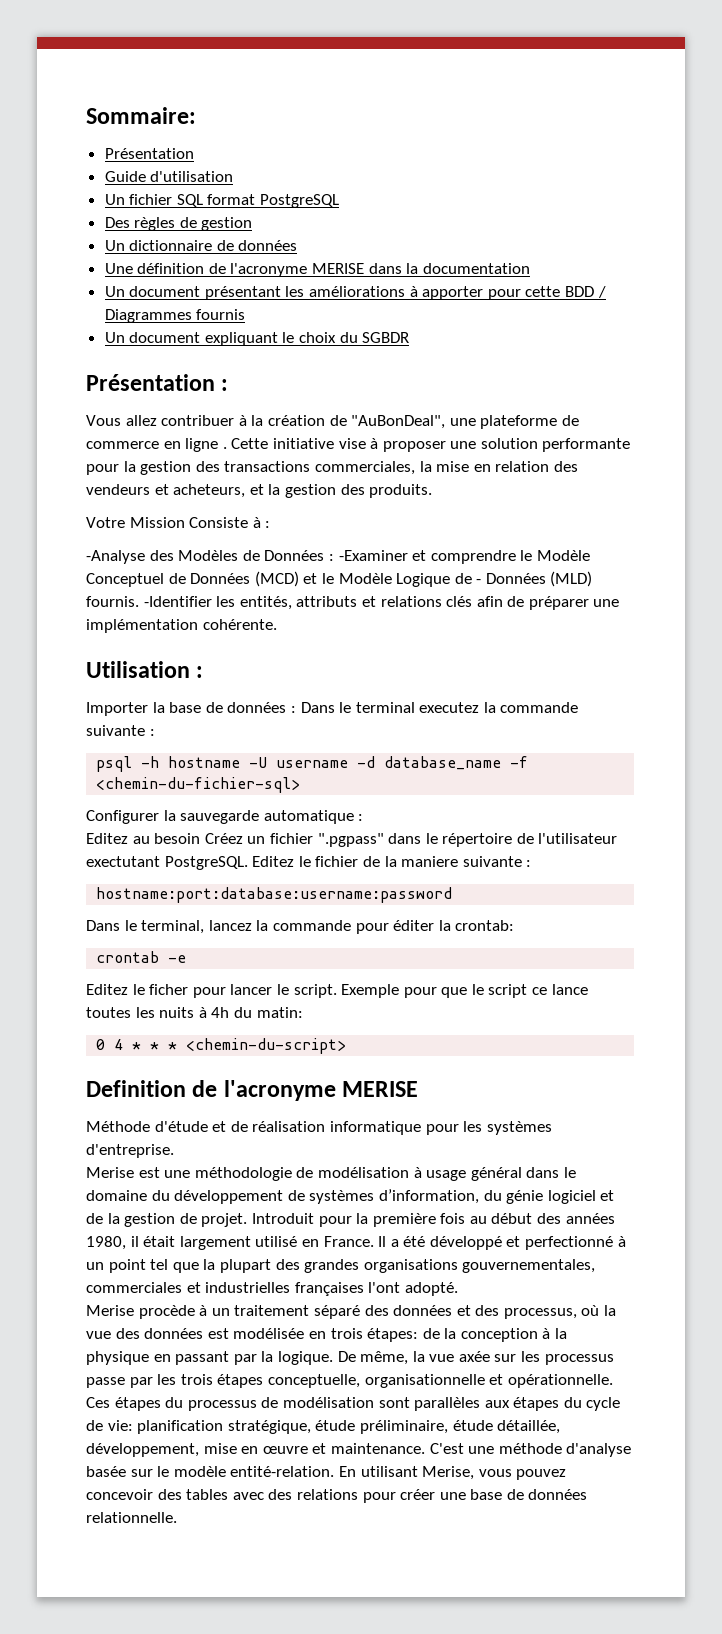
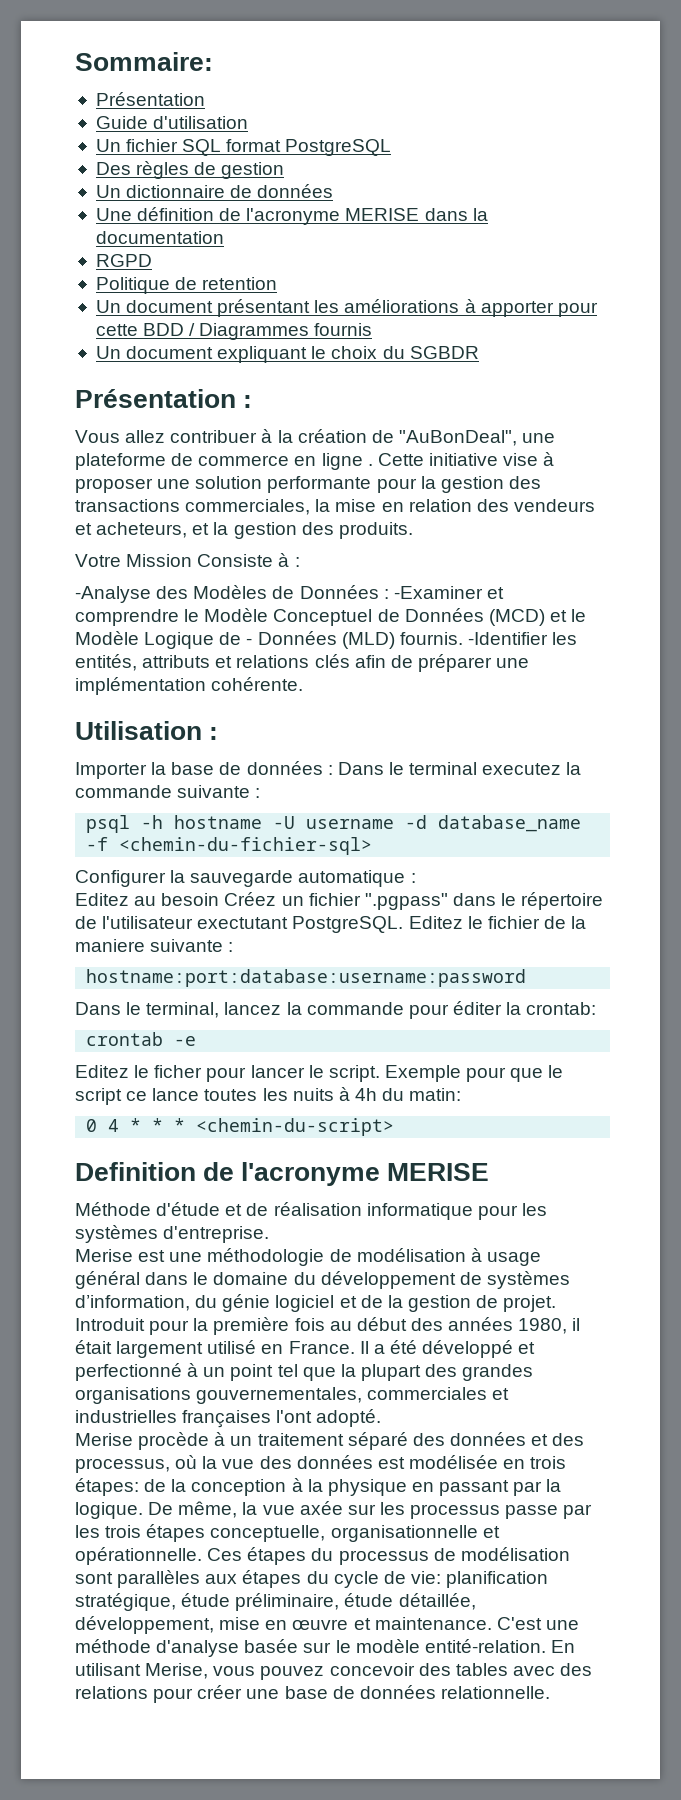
(530, 268) none -> [95,254,152,267] [95,277,278,294] // RGPD // Politique de retention

